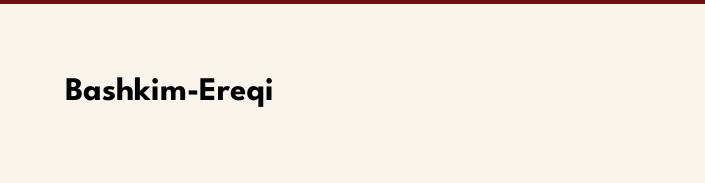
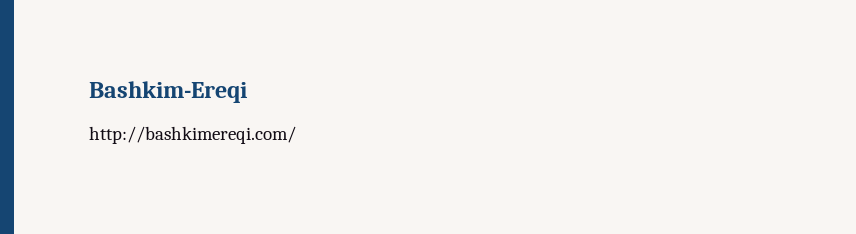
(274, 92) none -> [89,126,296,144] // http://bashkimereqi.com/

